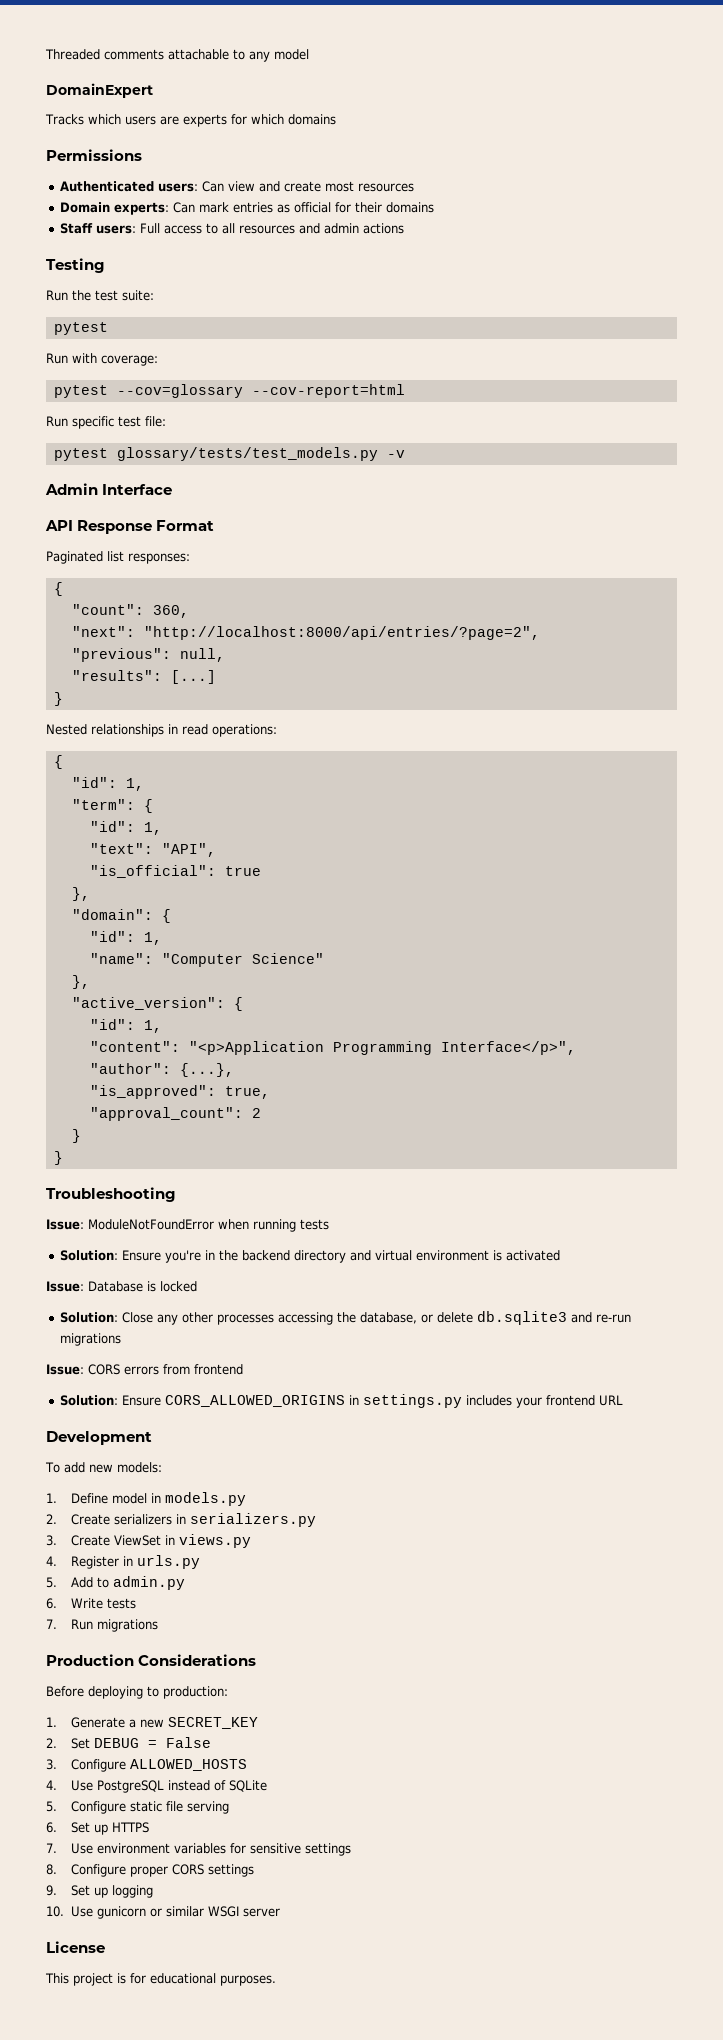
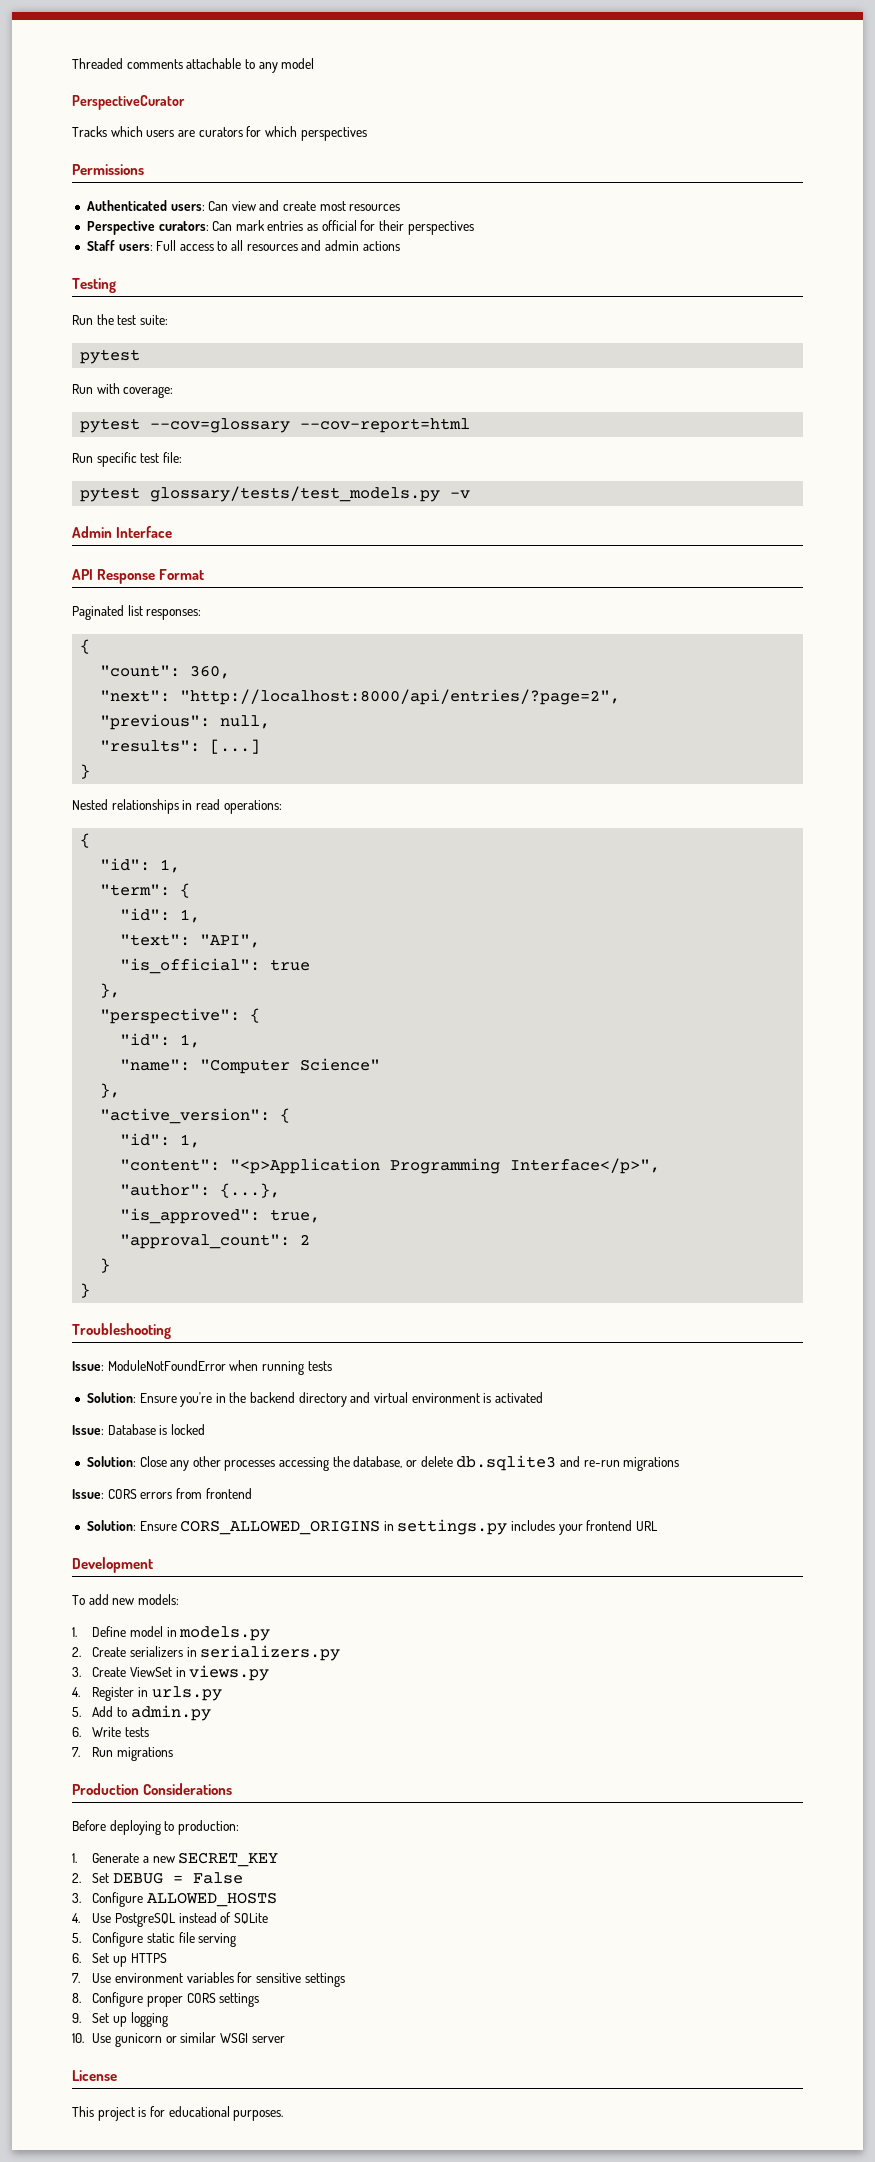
[46,83,153,98] DomainExpert -> [72,95,185,110] PerspectiveCurator
[182,114,227,127] experts -> [198,127,243,137] curators
[287,114,336,125] domains -> [300,127,367,141] perspectives
[60,202,170,215] Domain experts: -> [86,221,209,235] Perspective curators:
[386,202,435,213] domains -> [407,221,474,235] perspectives
[71,909,153,920] "domain": -> [100,1008,241,1024] "perspective":

